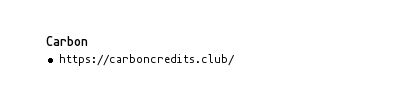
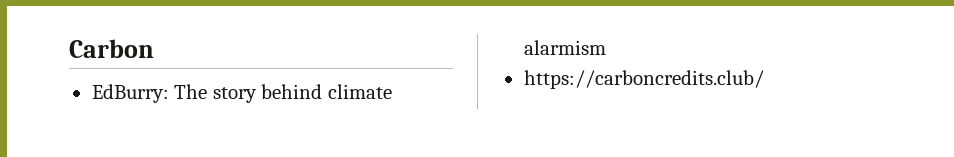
(88, 41) none -> [91,84,392,103] [523,40,606,55] // EdBurry: The story behind climate alarmism

